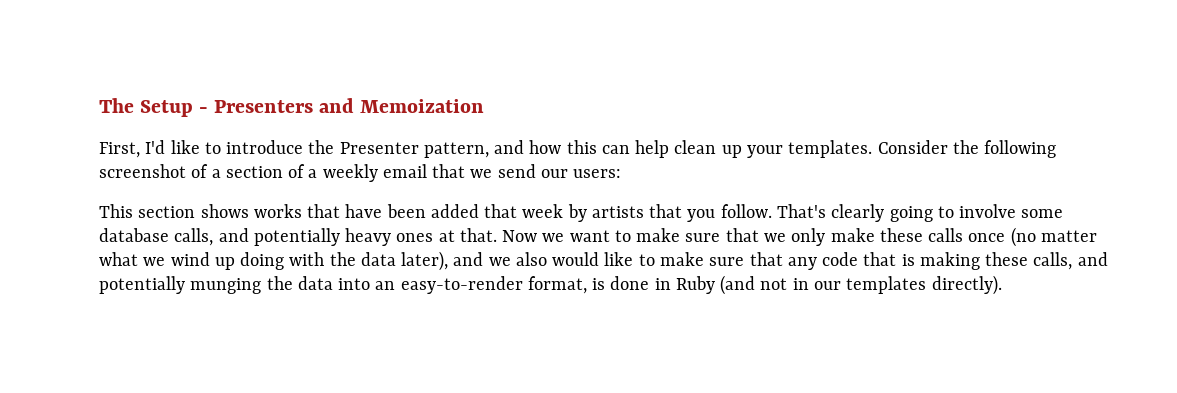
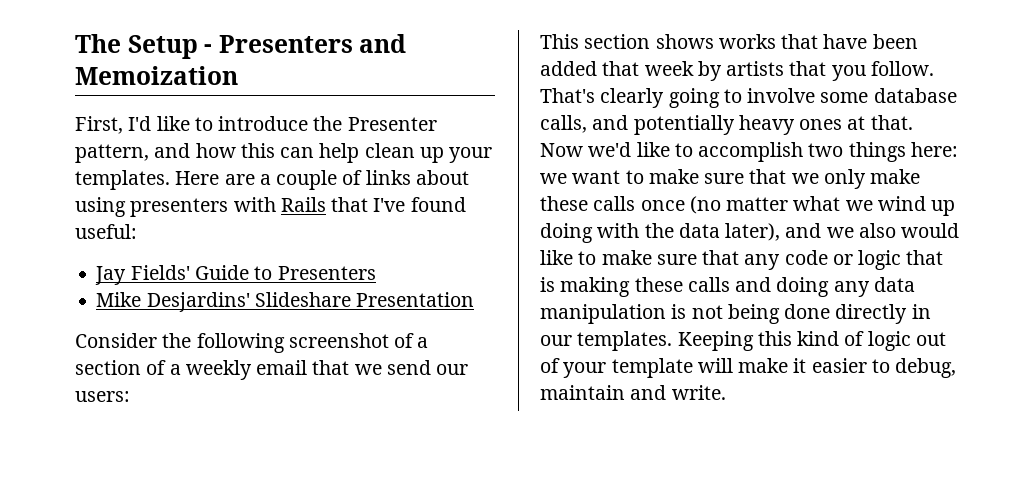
(873, 149) none -> [175,170,469,190] [75,197,466,217] [75,224,137,239] [95,265,376,285] [96,292,475,312] Here are a couple of links about using presenters with Rails that I've found useful: // Jay Fields' Guide to Presenters // Mike Desjardins' Slideshare Presentation //
(538, 236) none -> [588,142,958,162] we'd like to accomplish two things here:
(859, 259) none -> [832,250,902,270] or logic
[1033,252,1108,270] [99,275,1002,295] calls, and potentially munging the data into an easy-to-render format, is done in Ruby (and not in our templates directly). -> [687,277,915,297] [540,304,931,324] [540,331,946,351] [540,358,957,378] [540,385,726,400] calls and doing any data manipulation is not being done directly in our templates. Keeping this kind of logic out of your template will make it easier to debug, maintain and write.

